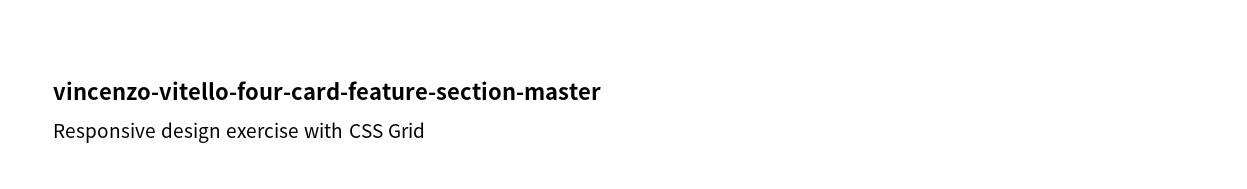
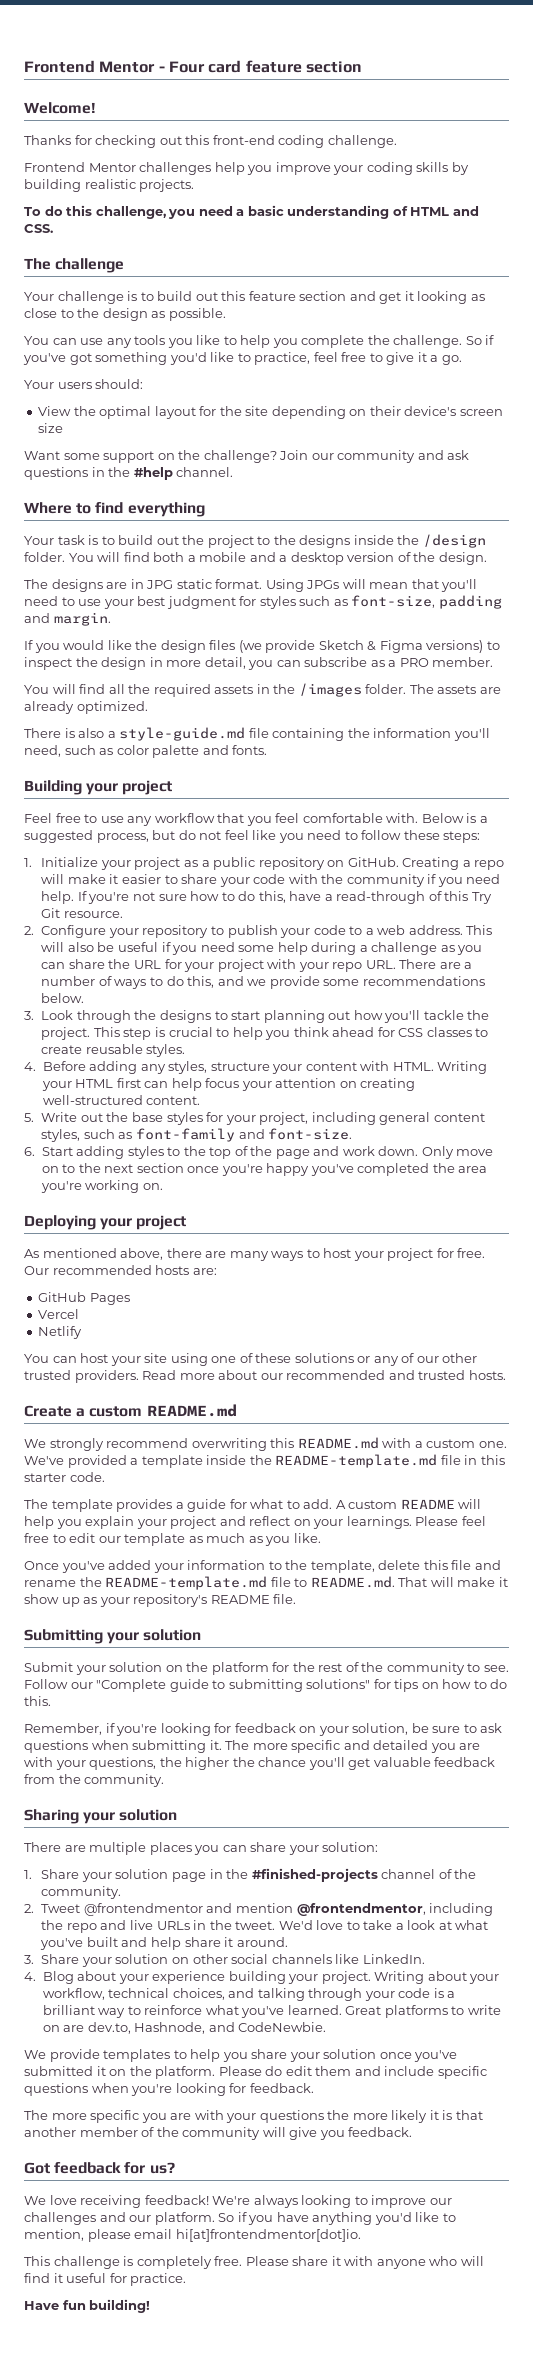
[53,81,601,100] [53,122,425,143] vincenzo-vitello-four-card-feature-section-master // Responsive design exercise with CSS Grid -> [24,60,362,73] [24,102,96,114] [24,135,397,148] [24,162,469,175] [24,179,195,192] [24,205,479,219] [24,224,53,233] [24,258,125,273] [24,291,485,304] [24,308,226,321] [24,335,495,348] [23,352,462,365] [24,379,144,389] [38,406,503,419] [38,423,64,433] [24,450,470,463] [24,467,234,480] [24,502,205,517] [24,534,486,548] [24,552,487,565] [24,579,478,592] [24,595,502,609] [24,612,111,626] [24,640,500,653] [24,657,494,670] [24,683,501,697] [24,701,148,714] [24,727,490,741] [24,745,268,758] [24,780,173,795] [24,813,488,826] [24,830,481,843] [24,857,505,870] [41,874,501,887] [41,891,492,904] [41,908,123,918] [24,925,493,938] [41,942,483,955] [41,959,473,972] [41,976,485,989] [41,993,85,1003] [24,1010,490,1023] [41,1027,489,1040] [41,1044,186,1057] [24,1061,488,1074] [41,1078,416,1091] [42,1095,201,1105] [24,1112,485,1125] [41,1128,353,1142] [24,1146,494,1159] [41,1163,488,1176] [40,1180,163,1193] [24,1215,187,1230] [24,1248,486,1261] [24,1265,217,1275] [38,1292,130,1305] [38,1309,80,1319] [38,1326,83,1339] [24,1353,478,1366] [24,1370,506,1383] [24,1404,237,1417] [24,1437,507,1451] [24,1454,505,1468] [24,1472,105,1482] [24,1499,482,1512] [24,1516,486,1529] [24,1533,321,1546] [24,1560,501,1573] [24,1576,508,1590] [24,1594,297,1607] [24,1629,202,1644] [24,1662,509,1675] [24,1679,508,1692] [24,1696,51,1706] [24,1723,503,1736] [24,1740,481,1753] [24,1757,496,1770] [24,1774,165,1787] [24,1809,178,1824] [24,1842,379,1855] [24,1868,477,1882] [41,1886,122,1899] [24,1903,494,1916] [41,1920,489,1933] [40,1937,288,1950] [24,1954,425,1967] [24,1971,500,1984] [42,1988,456,2001] [42,2005,501,2018] [42,2022,327,2034] [24,2049,458,2062] [24,2066,487,2079] [24,2083,314,2096] [24,2110,483,2123] [24,2127,413,2140] [24,2162,175,2174] [24,2195,452,2208] [24,2212,456,2225] [24,2229,361,2242] [24,2256,484,2269] [24,2273,187,2286] [24,2299,151,2313] Frontend Mentor - Four card feature section // Welcome! // Thanks for checking out this front-end coding challenge. // Frontend Mentor challenges help you improve your coding skills by building realistic projects. // To do this challenge, you need a basic understanding of HTML and CSS. // The challenge // Your challenge is to build out this feature section and get it looking as close to the design as possible. // You can use any tools you like to help you complete the challenge. So if you've got something you'd like to practice, feel free to give it a go. // Your users should: // View the optimal layout for the site depending on their device's screen size // Want some support on the challenge? Join our community and ask questions in the #help channel. // Where to find everything // Your task is to build out the project to the designs inside the /design folder. You will find both a mobile and a desktop version of the design. // The designs are in JPG static format. Using JPGs will mean that you'll need to use your best judgment for styles such as font-size, padding and margin. // If you would like the design files (we provide Sketch & Figma versions) to inspect the design in more detail, you can subscribe as a PRO member. // You will find all the required assets in the /images folder. The assets are already optimized. // There is also a style-guide.md file containing the information you'll need, such as color palette and fonts. // Building your project // Feel free to use any workflow that you feel comfortable with. Below is a suggested process, but do not feel like you need to follow these steps: // 1. Initialize your project as a public repository on GitHub. Creating a repo will make it easier to share your code with the community if you need help. If you're not sure how to do this, have a read-through of this Try Git resource. // 2. Configure your repository to publish your code to a web address. This will also be useful if you need some help during a challenge as you can share the URL for your project with your repo URL. There are a number of ways to do this, and we provide some recommendations below. // 3. Look through the designs to start planning out how you'll tackle the project. This step is crucial to help you think ahead for CSS classes to create reusable styles. // 4. Before adding any styles, structure your content with HTML. Writing your HTML first can help focus your attention on creating well-structured content. // 5. Write out the base styles for your project, including general content styles, such as font-family and font-size. // 6. Start adding styles to the top of the page and work down. Only move on to the next section once you're happy you've completed the area you're working on. // Deploying your project // As mentioned above, there are many ways to host your project for free. Our recommended hosts are: // GitHub Pages // Vercel // Netlify // You can host your site using one of these solutions or any of our other trusted providers. Read more about our recommended and trusted hosts. // Create a custom README.md // We strongly recommend overwriting this README.md with a custom one. We've provided a template inside the README-template.md file in this starter code. // The template provides a guide for what to add. A custom README will help you explain your project and reflect on your learnings. Please feel free to edit our template as much as you like. // Once you've added your information to the template, delete this file and rename the README-template.md file to README.md. That will make it show up as your repository's README file. // Submitting your solution // Submit your solution on the platform for the rest of the community to see. Follow our "Complete guide to submitting solutions" for tips on how to do this. // Remember, if you're looking for feedback on your solution, be sure to ask questions when submitting it. The more specific and detailed you are with your questions, the higher the chance you'll get valuable feedback from the community. // Sharing your solution // There are multiple places you can share your solution: // 1. Share your solution page in the #finished-projects channel of the community. // 2. Tweet @frontendmentor and mention @frontendmentor, including the repo and live URLs in the tweet. We'd love to take a look at what you've built and help share it around. // 3. Share your solution on other social channels like LinkedIn. // 4. Blog about your experience building your project. Writing about your workflow, technical choices, and talking through your code is a brilliant way to reinforce what you've learned. Great platforms to write on are dev.to, Hashnode, and CodeNewbie. // We provide templates to help you share your solution once you've submitted it on the platform. Please do edit them and include specific questions when you're looking for feedback. // The more specific you are with your questions the more likely it is that another member of the community will give you feedback. // Got feedback for us? // We love receiving feedback! We're always looking to improve our challenges and our platform. So if you have anything you'd like to mention, please email hi[at]frontendmentor[dot]io. // This challenge is completely free. Please share it with anyone who will find it useful for practice. // Have fun building!

